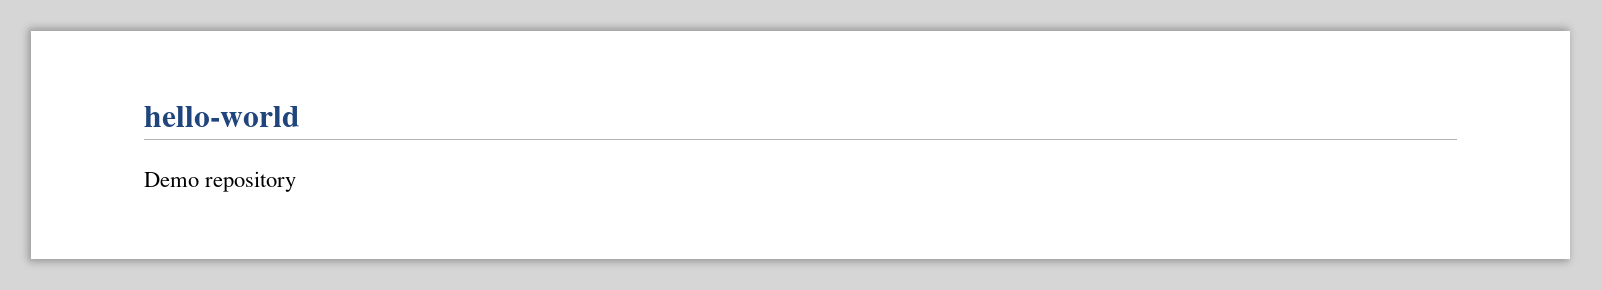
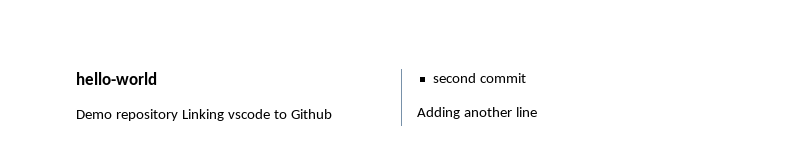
(297, 181) none -> [181,109,332,121] [432,73,526,83] [417,107,537,119] Linking vscode to Github // second commit // Adding another line

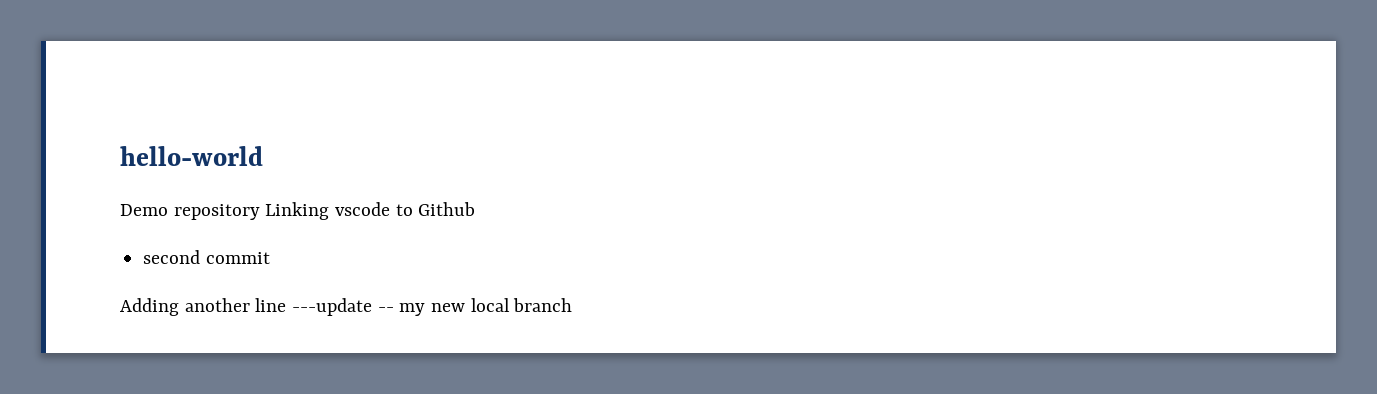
(537, 112) none -> [292,298,573,316] ---update -- my new local branch

